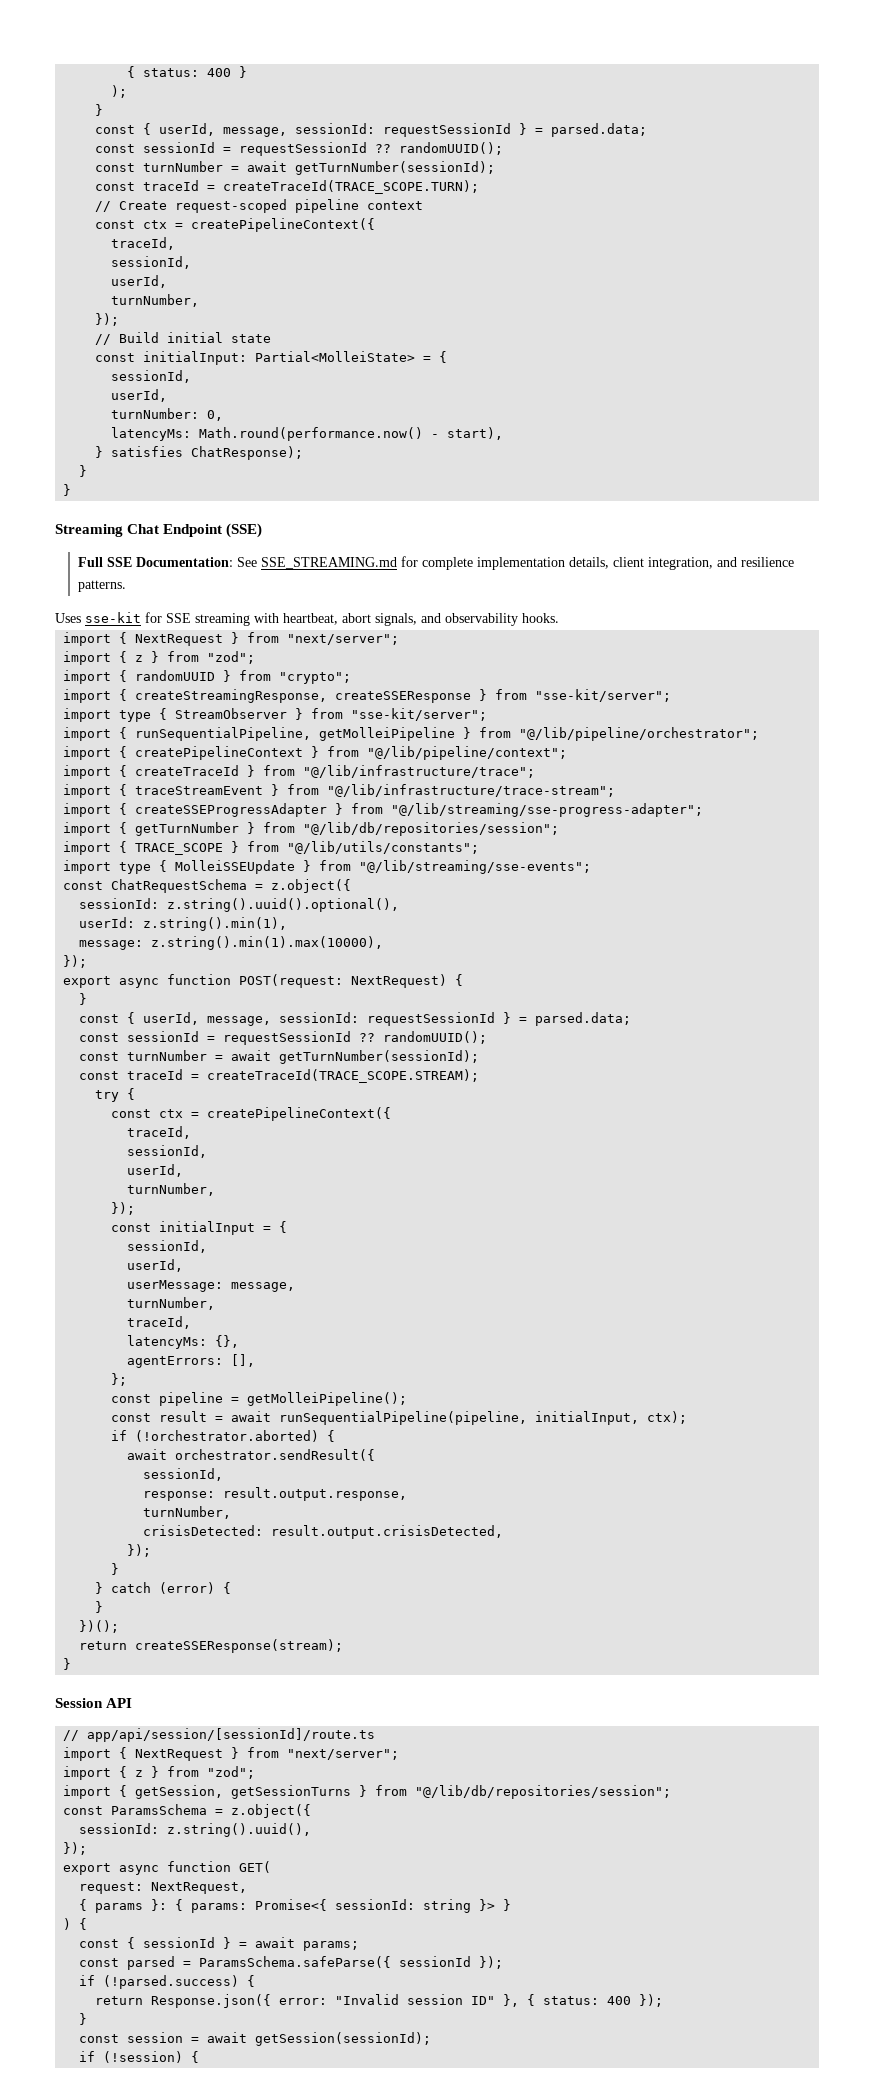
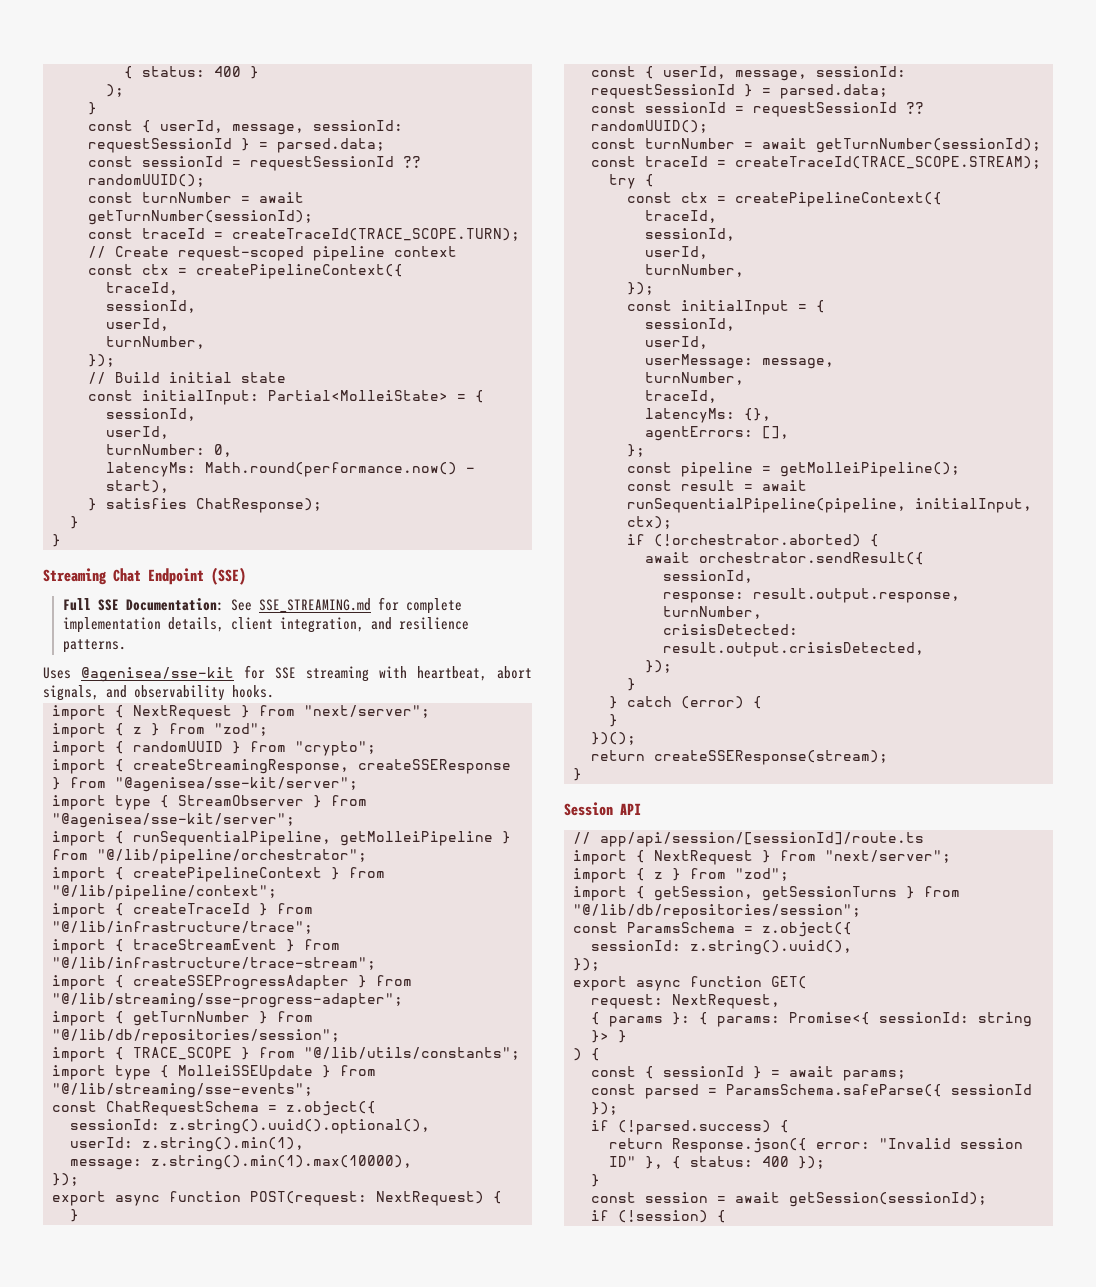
[85,612,141,623] sse-kit -> [81,667,234,682] @agenisea/sse-kit
[535,689,672,702] "sse-kit/server"; -> [115,777,358,792] "@agenisea/sse-kit/server";
[351,708,488,721] "sse-kit/server"; -> [52,813,295,828] "@agenisea/sse-kit/server";

